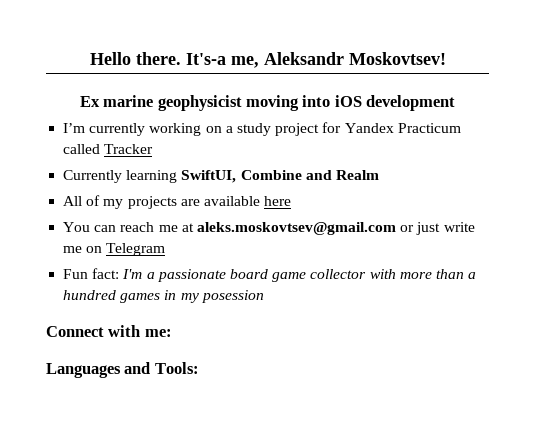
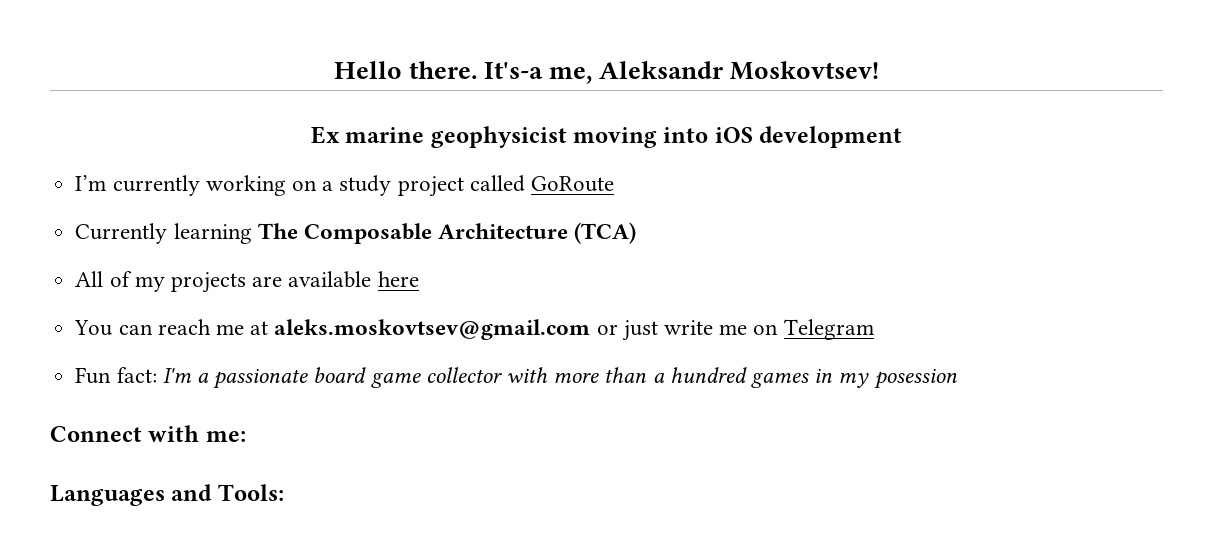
[322,122,461,133] [63,144,154,154] [63,170,379,183] for Yandex Practicum called Tracker // Currently learning SwiftUI, Combine and Realm -> [469,175,614,192] [75,222,637,244] called GoRoute // Currently learning The Composable Architecture (TCA)

